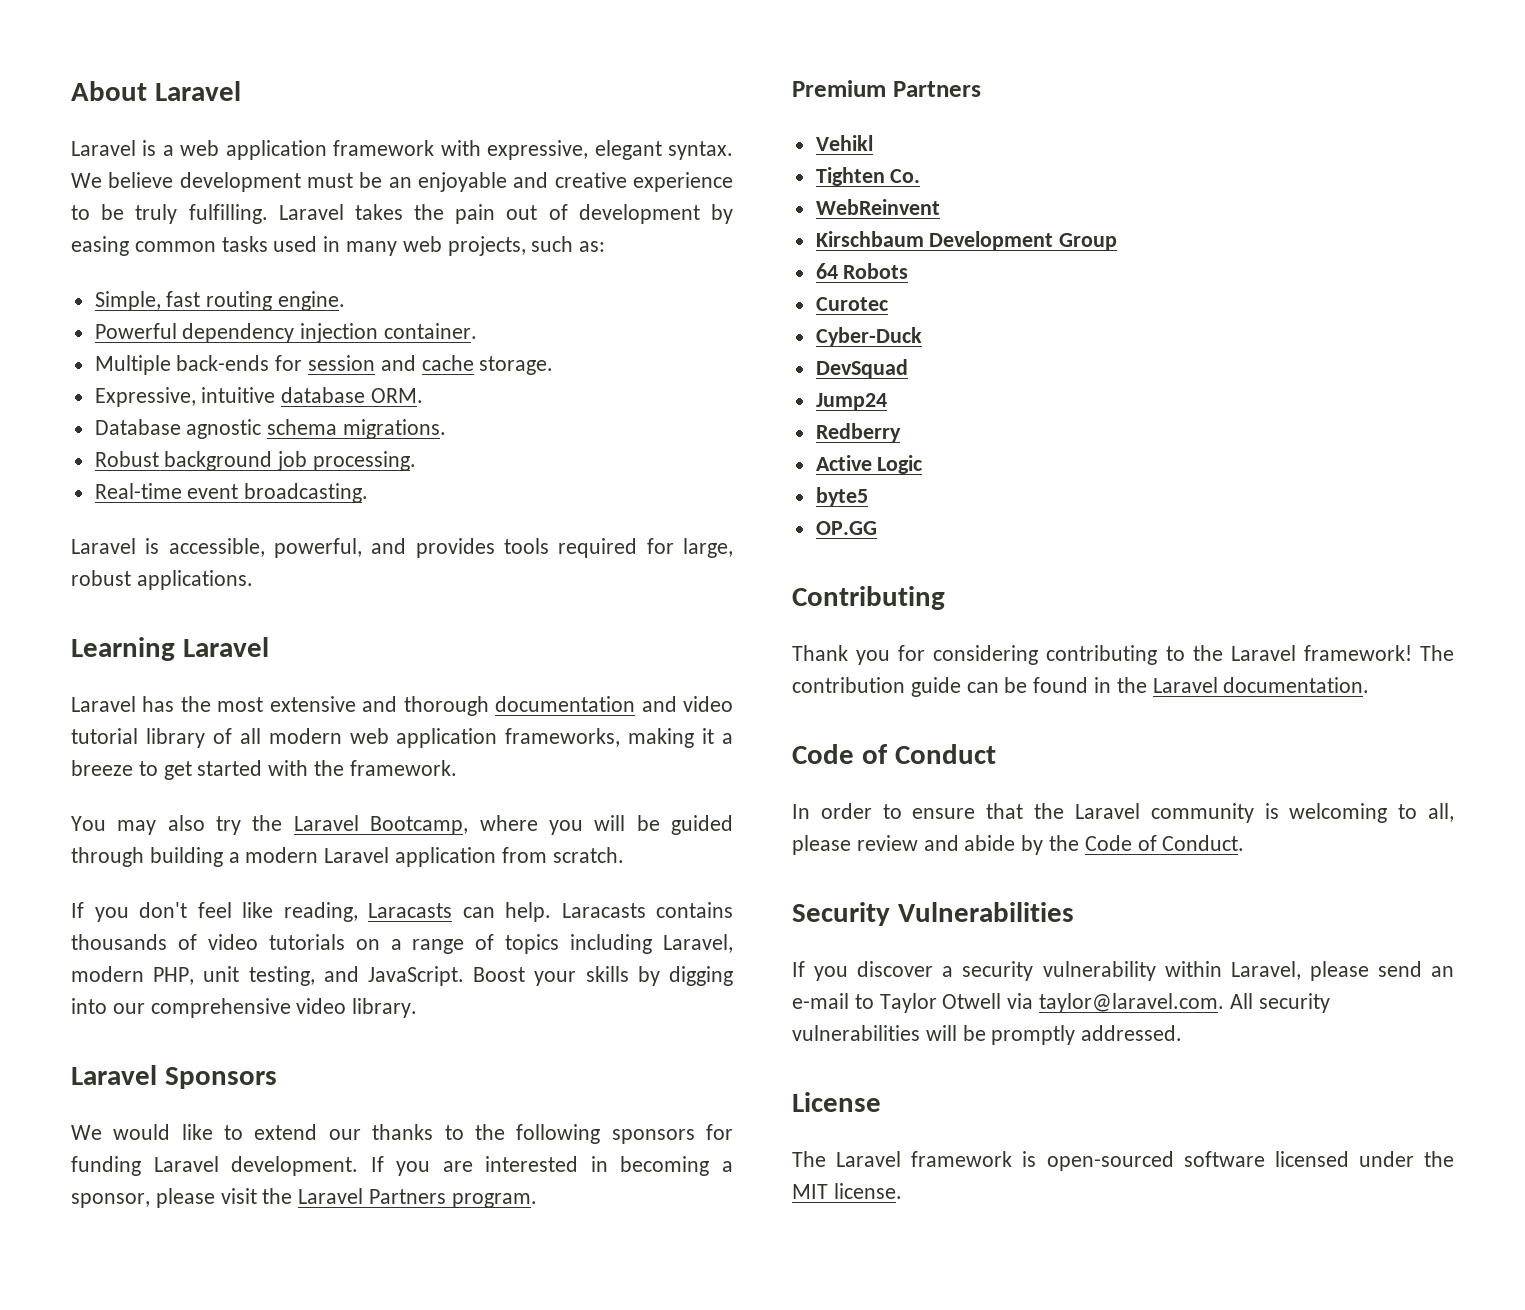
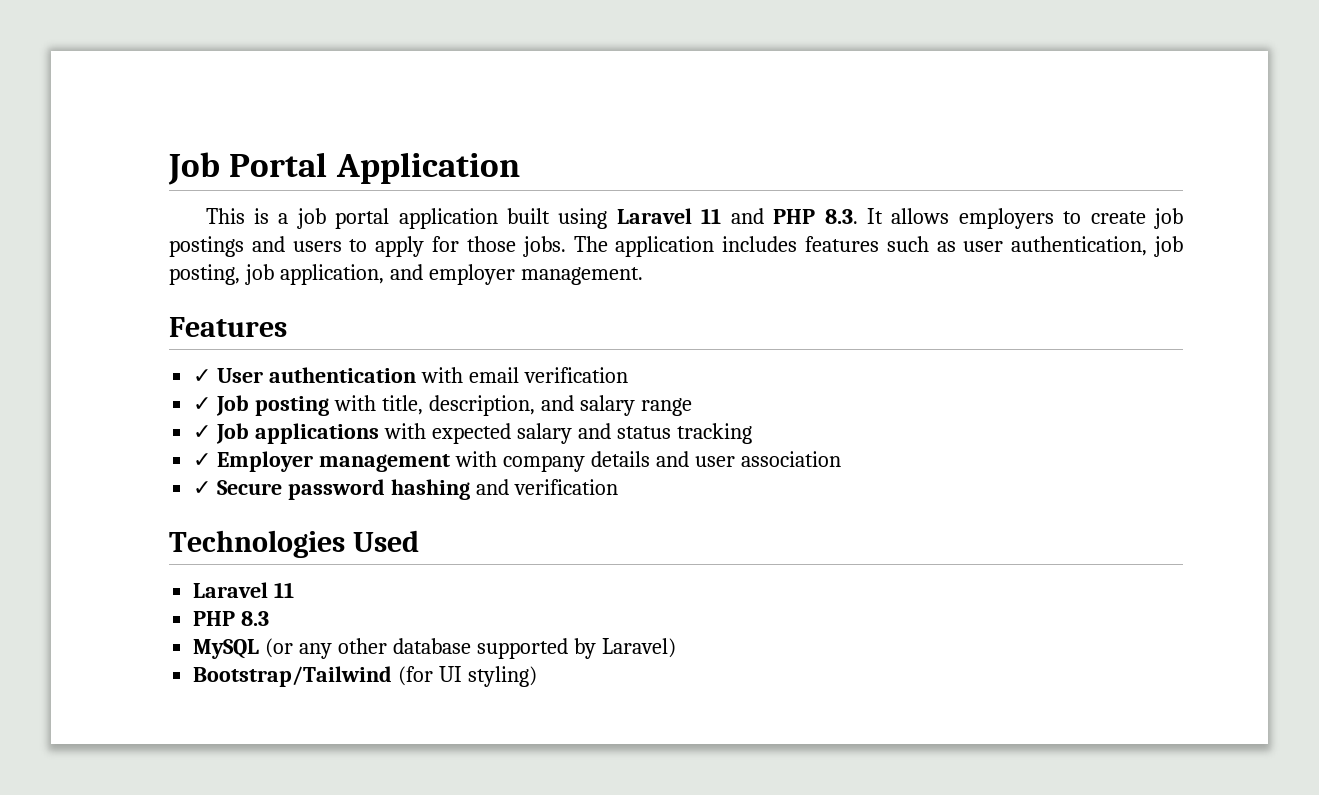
[71,81,241,101] [71,140,733,160] [71,172,733,192] [71,204,733,224] [71,236,606,256] [94,291,346,311] [94,323,478,343] [94,355,554,375] [94,387,424,407] [94,419,447,439] [94,451,417,471] [94,483,369,503] [71,538,733,558] [71,570,253,590] [71,637,269,661] [71,696,734,716] [71,728,733,748] [71,760,457,780] [71,815,734,835] [71,847,624,867] [71,902,733,922] [71,934,733,954] [71,966,733,986] [71,998,418,1018] [71,1065,277,1089] [71,1124,733,1144] [71,1156,733,1176] [71,1188,537,1208] [792,80,981,97] [815,135,873,151] [815,167,921,186] [815,199,940,215] [815,231,1118,250] [815,263,909,279] [815,297,888,311] [815,327,922,346] [815,359,908,378] [815,393,887,410] [815,423,901,442] [815,455,923,474] [815,487,868,506] [815,521,877,535] [792,586,945,610] [792,645,1454,665] [792,677,1370,697] [792,744,996,764] [792,803,1454,823] [792,835,1245,855] [792,902,1074,926] [792,961,1454,981] [792,993,1330,1013] [792,1025,1183,1045] [792,1092,881,1112] [792,1151,1454,1171] [792,1183,902,1199] About Laravel // Laravel is a web application framework with expressive, elegant syntax. We believe development must be an enjoyable and creative experience to be truly fulfilling. Laravel takes the pain out of development by easing common tasks used in many web projects, such as: // Simple, fast routing engine. // Powerful dependency injection container. // Multiple back-ends for session and cache storage. // Expressive, intuitive database ORM. // Database agnostic schema migrations. // Robust background job processing. // Real-time event broadcasting. // Laravel is accessible, powerful, and provides tools required for large, robust applications. // Learning Laravel // Laravel has the most extensive and thorough documentation and video tutorial library of all modern web application frameworks, making it a breeze to get started with the framework. // You may also try the Laravel Bootcamp, where you will be guided through building a modern Laravel application from scratch. // If you don't feel like reading, Laracasts can help. Laracasts contains thousands of video tutorials on a range of topics including Laravel, modern PHP, unit testing, and JavaScript. Boost your skills by digging into our comprehensive video library. // Laravel Sponsors // We would like to extend our thanks to the following sponsors for funding Laravel development. If you are interested in becoming a sponsor, please visit the Laravel Partners program. // Premium Partners // Vehikl // Tighten Co. // WebReinvent // Kirschbaum Development Group // 64 Robots // Curotec // Cyber-Duck // DevSquad // Jump24 // Redberry // Active Logic // byte5 // OP.GG // Contributing // Thank you for considering contributing to the Laravel framework! The contribution guide can be found in the Laravel documentation. // Code of Conduct // In order to ensure that the Laravel community is welcoming to all, please review and abide by the Code of Conduct. // Security Vulnerabilities // If you discover a security vulnerability within Laravel, please send an e-mail to Taylor Otwell via taylor@laravel.com. All security vulnerabilities will be promptly addressed. // License // The Laravel framework is open-sourced software licensed under the MIT license. -> [168,152,520,185] [205,208,1183,229] [169,236,1183,257] [169,264,643,285] [169,317,287,337] [193,367,628,383] [193,395,692,416] [193,423,752,444] [193,451,841,472] [193,479,618,500] [169,530,419,558] [193,582,295,598] [193,611,270,626] [193,638,676,659] [193,666,538,687] Job Portal Application // This is a job portal application built using Laravel 11 and PHP 8.3. It allows employers to create job postings and users to apply for those jobs. The application includes features such as user authentication, job posting, job application, and employer management. // Features // ✓ User authentication with email verification // ✓ Job posting with title, description, and salary range // ✓ Job applications with expected salary and status tracking // ✓ Employer management with company details and user association // ✓ Secure password hashing and verification // Technologies Used // Laravel 11 // PHP 8.3 // MySQL (or any other database supported by Laravel) // Bootstrap/Tailwind (for UI styling)

